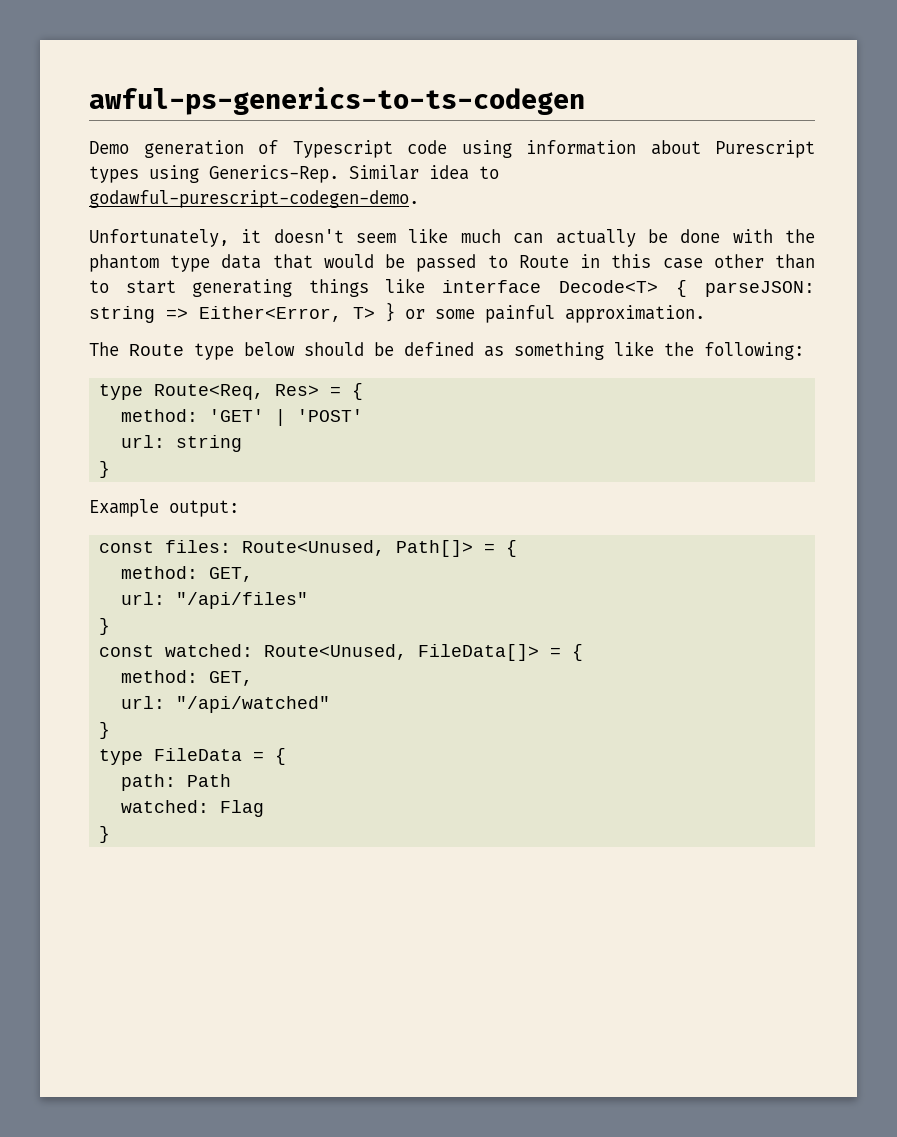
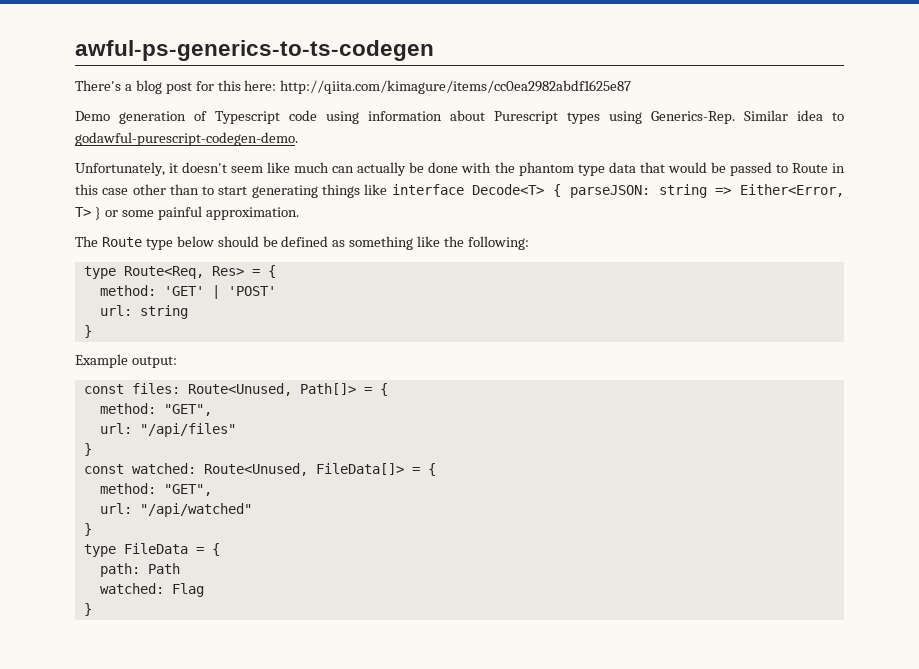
(585, 101) none -> [75,80,632,94] // There's a blog post for this here: http://qiita.com/kimagure/items/cc0ea2982abdf1625e87
[209,567,254,582] GET, -> [163,404,212,416] "GET",
[209,671,254,686] GET, -> [163,484,212,496] "GET",

